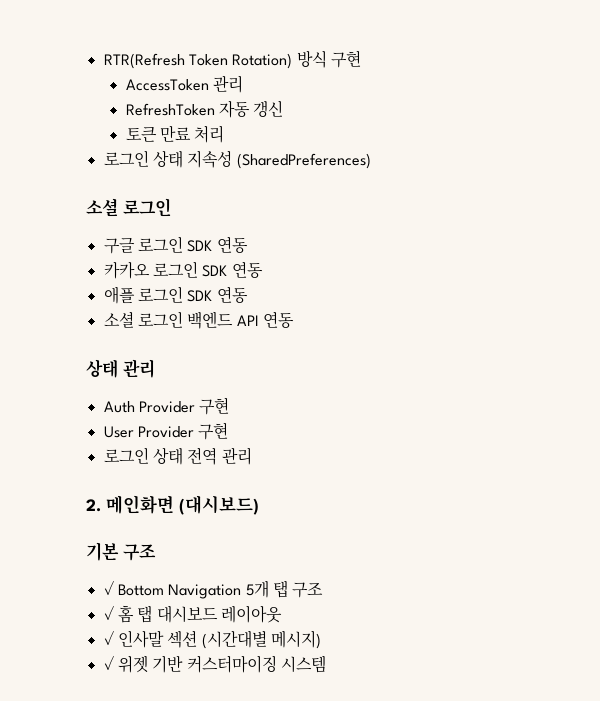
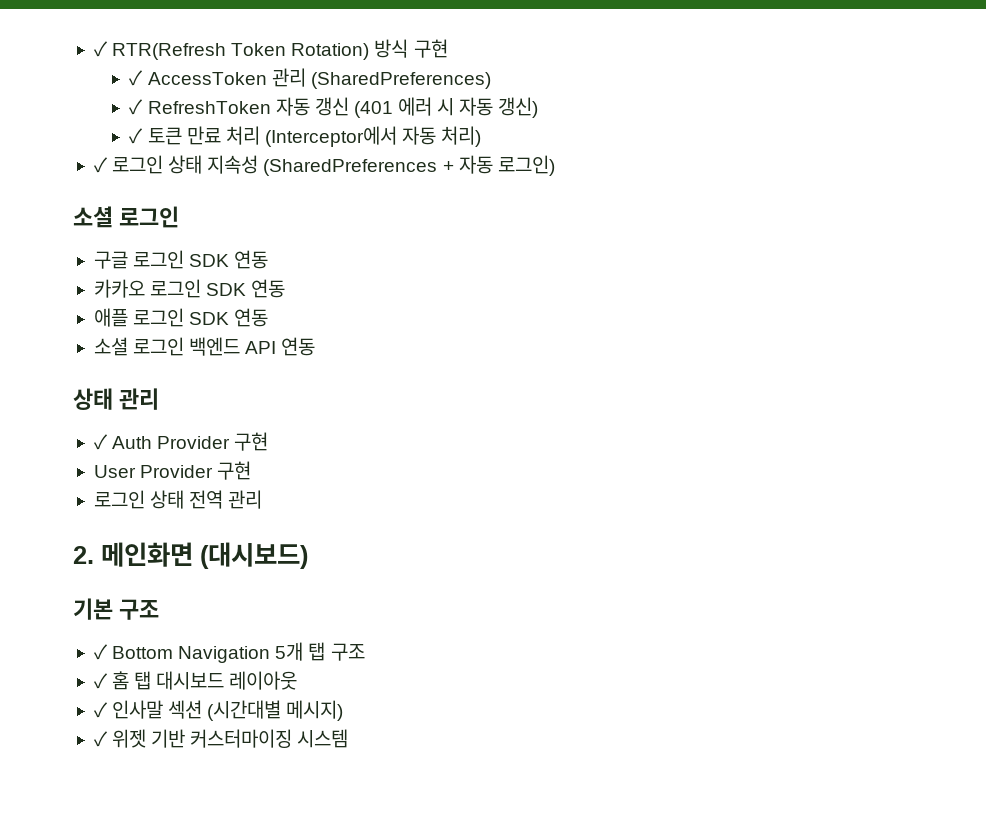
(103, 61) none -> [93,41,108,57] ✓
(361, 59) none -> [129,70,144,86] ✓
(243, 84) // -> [310,72,491,89] [129,99,144,115] (SharedPreferences) // ✓
[125,125,225,143] [103,150,371,169] // 토큰 만료 처리 // 로그인 상태 지속성 (SharedPreferences) -> [353,97,539,118] [129,126,482,147] [93,155,555,176] (401 에러 시 자동 갱신) // ✓ 토큰 만료 처리 (Interceptor에서 자동 처리) // ✓ 로그인 상태 지속성 (SharedPreferences + 자동 로그인)
(155, 368) none -> [93,434,108,450] ✓

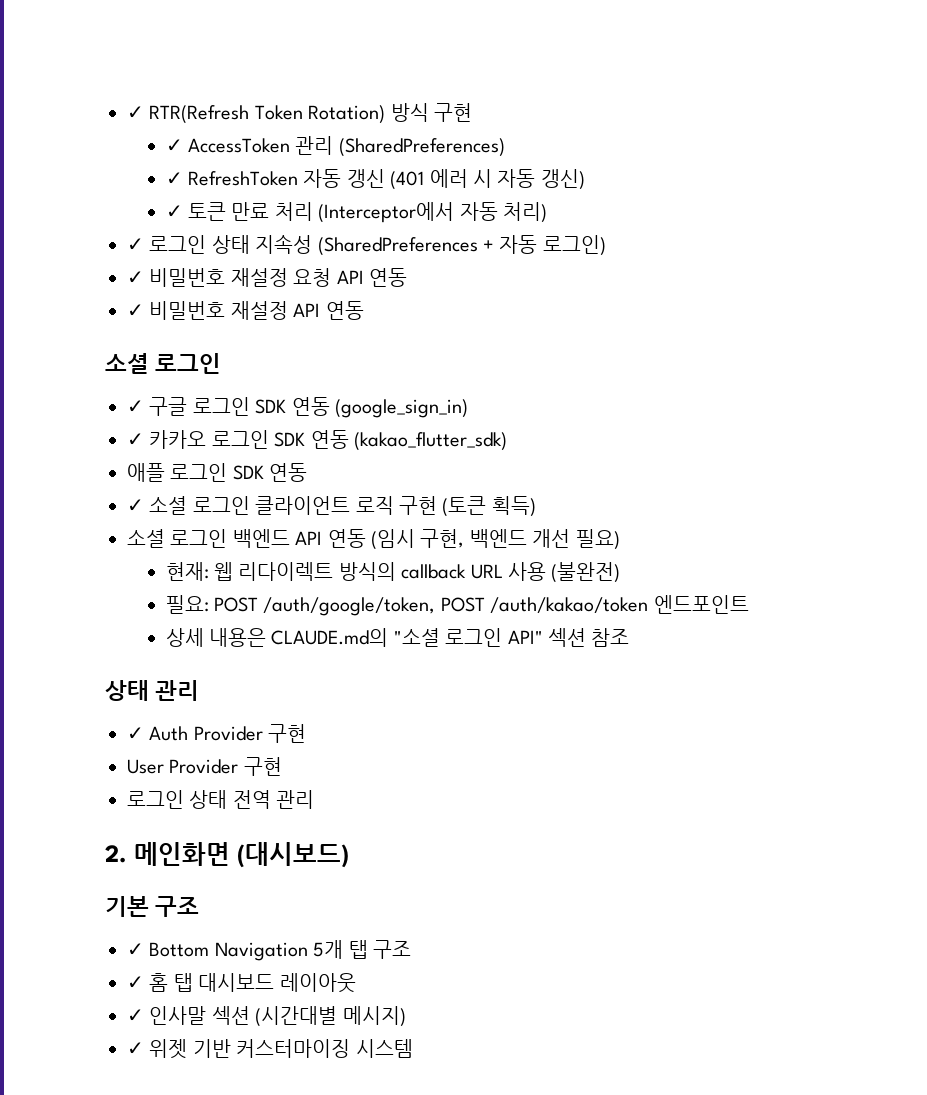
(555, 165) none -> [127,268,407,287] [127,301,364,320] // ✓ 비밀번호 재설정 요청 API 연동 // ✓ 비밀번호 재설정 API 연동
(179, 217) none -> [127,400,144,413] ✓
(269, 259) // -> [335,399,468,418] [127,433,144,446] (google_sign_in) // ✓
(286, 288) none -> [354,432,507,451] (kakao_flutter_sdk)
(269, 317) none -> [127,496,536,517] // ✓ 소셜 로그인 클라이언트 로직 구현 (토큰 획득)
(316, 346) none -> [371,529,620,550] [165,562,621,583] [165,595,749,616] [165,628,630,647] (임시 구현, 백엔드 개선 필요) // 현재: 웹 리다이렉트 방식의 callback URL 사용 (불완전) // 필요: POST /auth/google/token, POST /auth/kakao/token 엔드포인트 // 상세 내용은 CLAUDE.md의 "소셜 로그인 API" 섹션 참조

